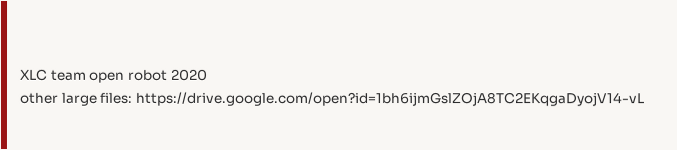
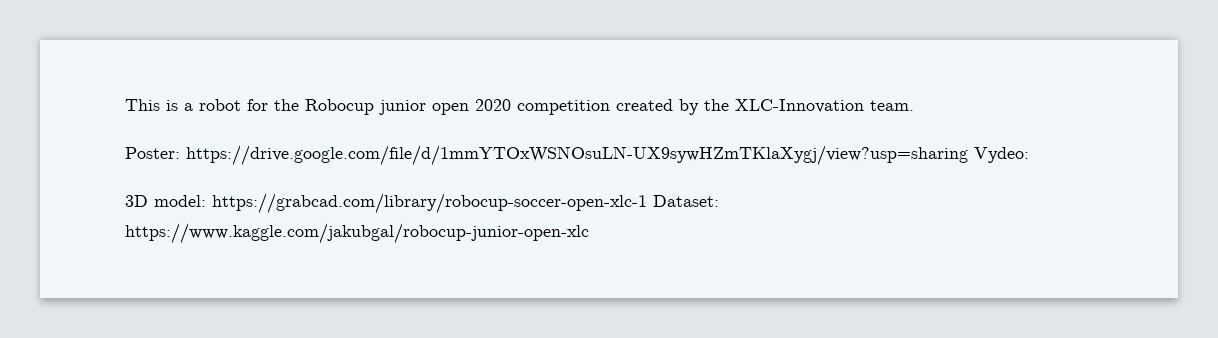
[19,68,208,83] [19,91,644,107] XLC team open robot 2020 // other large files: https://drive.google.com/open?id=1bh6ijmGslZOjA8TC2EKqgaDyojV14-vL -> [125,99,914,115] [125,145,1029,166] [125,193,719,214] [125,223,589,244] This is a robot for the Robocup junior open 2020 competition created by the XLC-Innovation team. // Poster: https://drive.google.com/file/d/1mmYTOxWSNOsuLN-UX9sywHZmTKlaXygj/view?usp=sharing Vydeo: // 3D model: https://grabcad.com/library/robocup-soccer-open-xlc-1 Dataset: https://www.kaggle.com/jakubgal/robocup-junior-open-xlc

